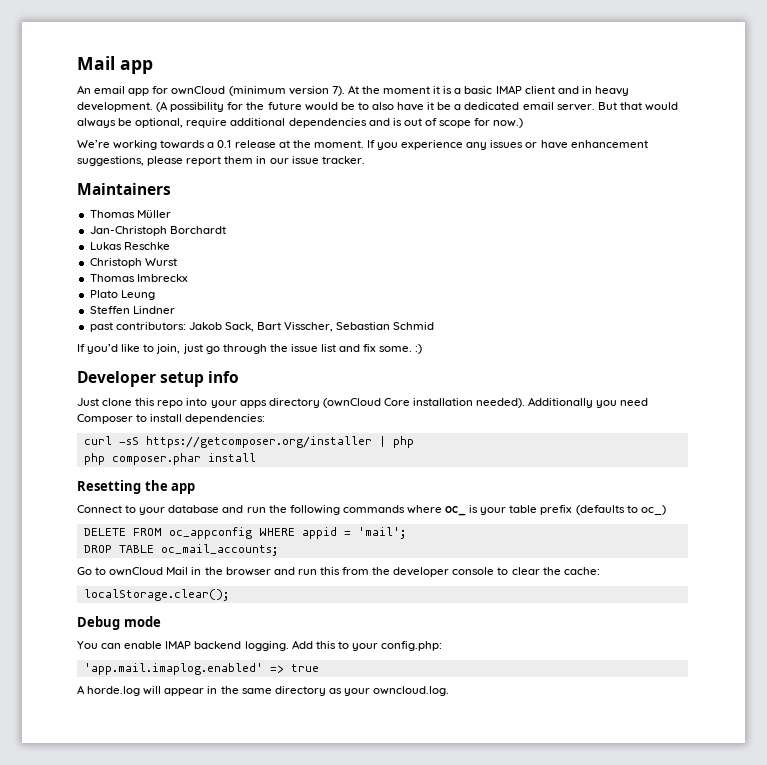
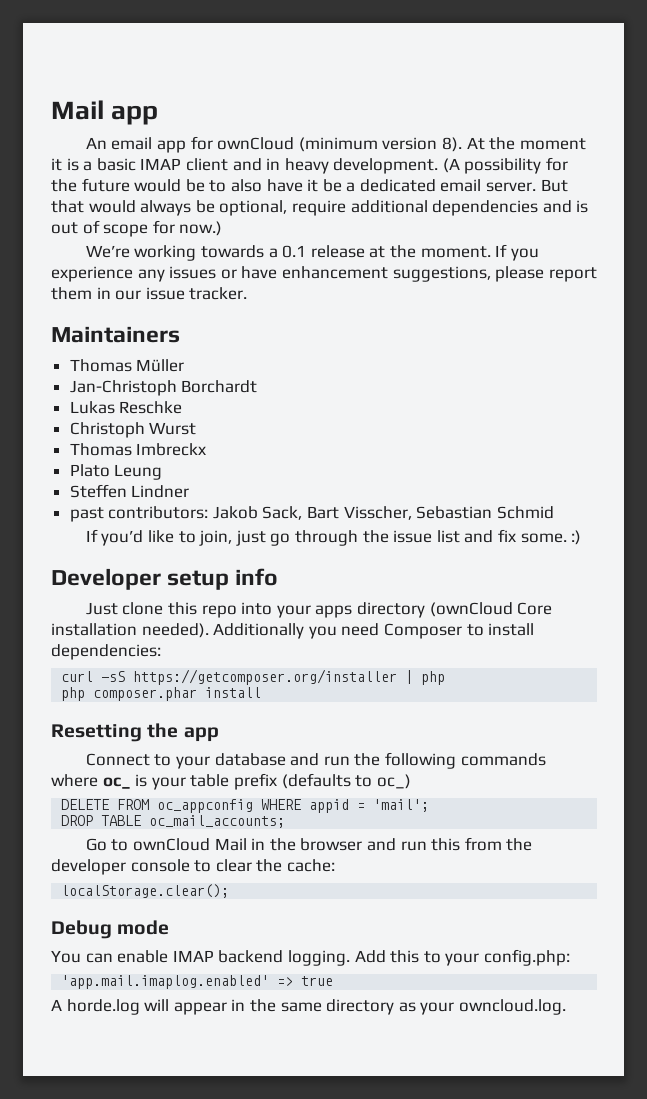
[331,86,345,96] 7). -> [442,137,463,152] 8).

